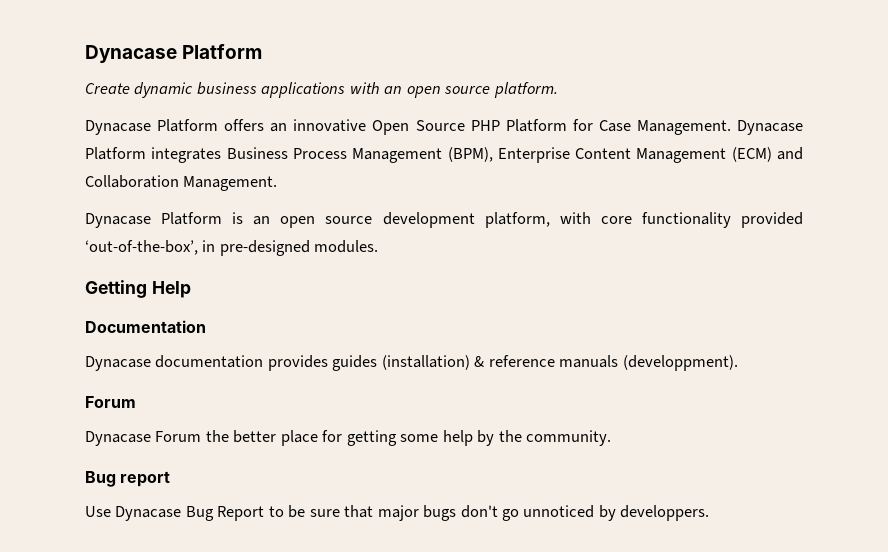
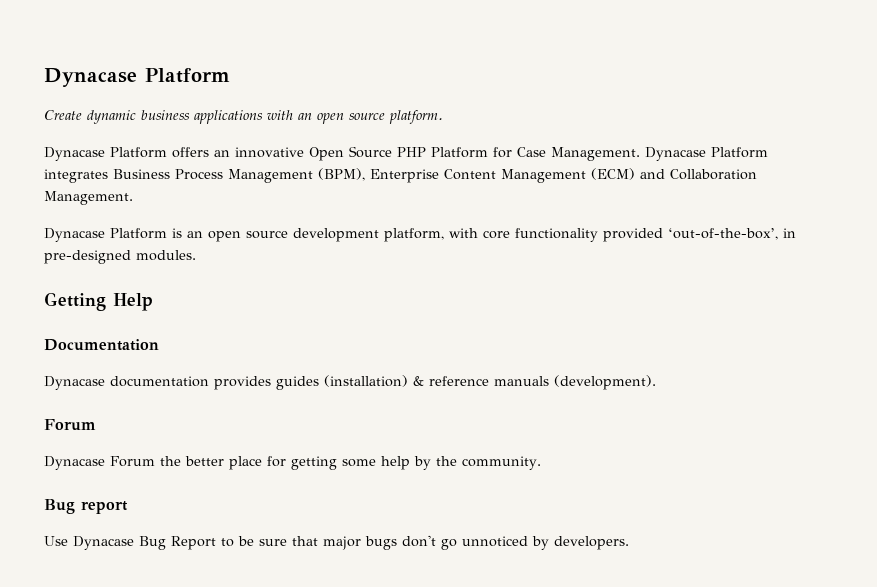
[622,355,738,371] (developpment). -> [554,375,656,390] (development).
[620,505,710,521] developpers. -> [554,536,629,550] developers.

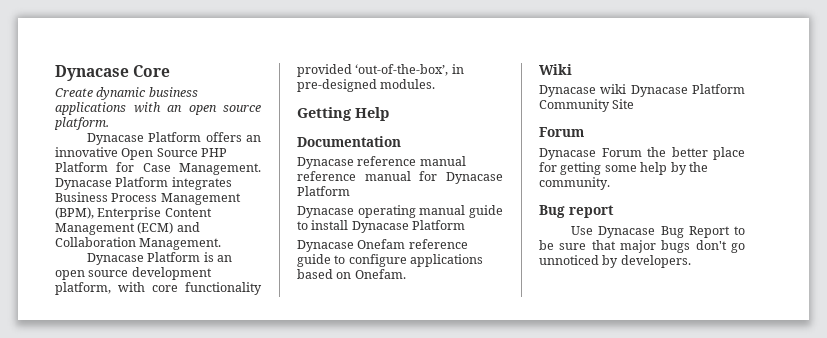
[44,68,230,87] Dynacase Platform -> [55,65,171,81] Dynacase Core
[110,375,656,390] documentation provides guides (installation) & reference manuals (development). -> [357,156,466,166] [297,171,503,184] [297,186,350,196] [297,205,503,218] [297,220,466,233] [297,239,468,252] [297,254,484,267] [297,269,406,279] [539,64,572,75] [539,84,745,97] [539,99,635,112] reference manual reference manual for Dynacase Platform // Dynacase operating manual guide to install Dynacase Platform // Dynacase Onefam reference guide to configure applications based on Onefam. // Wiki // Dynacase wiki Dynacase Platform Community Site

